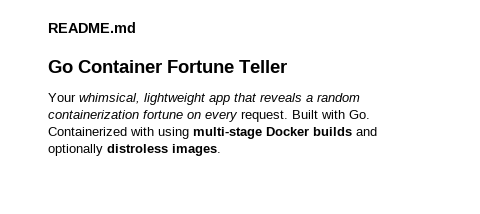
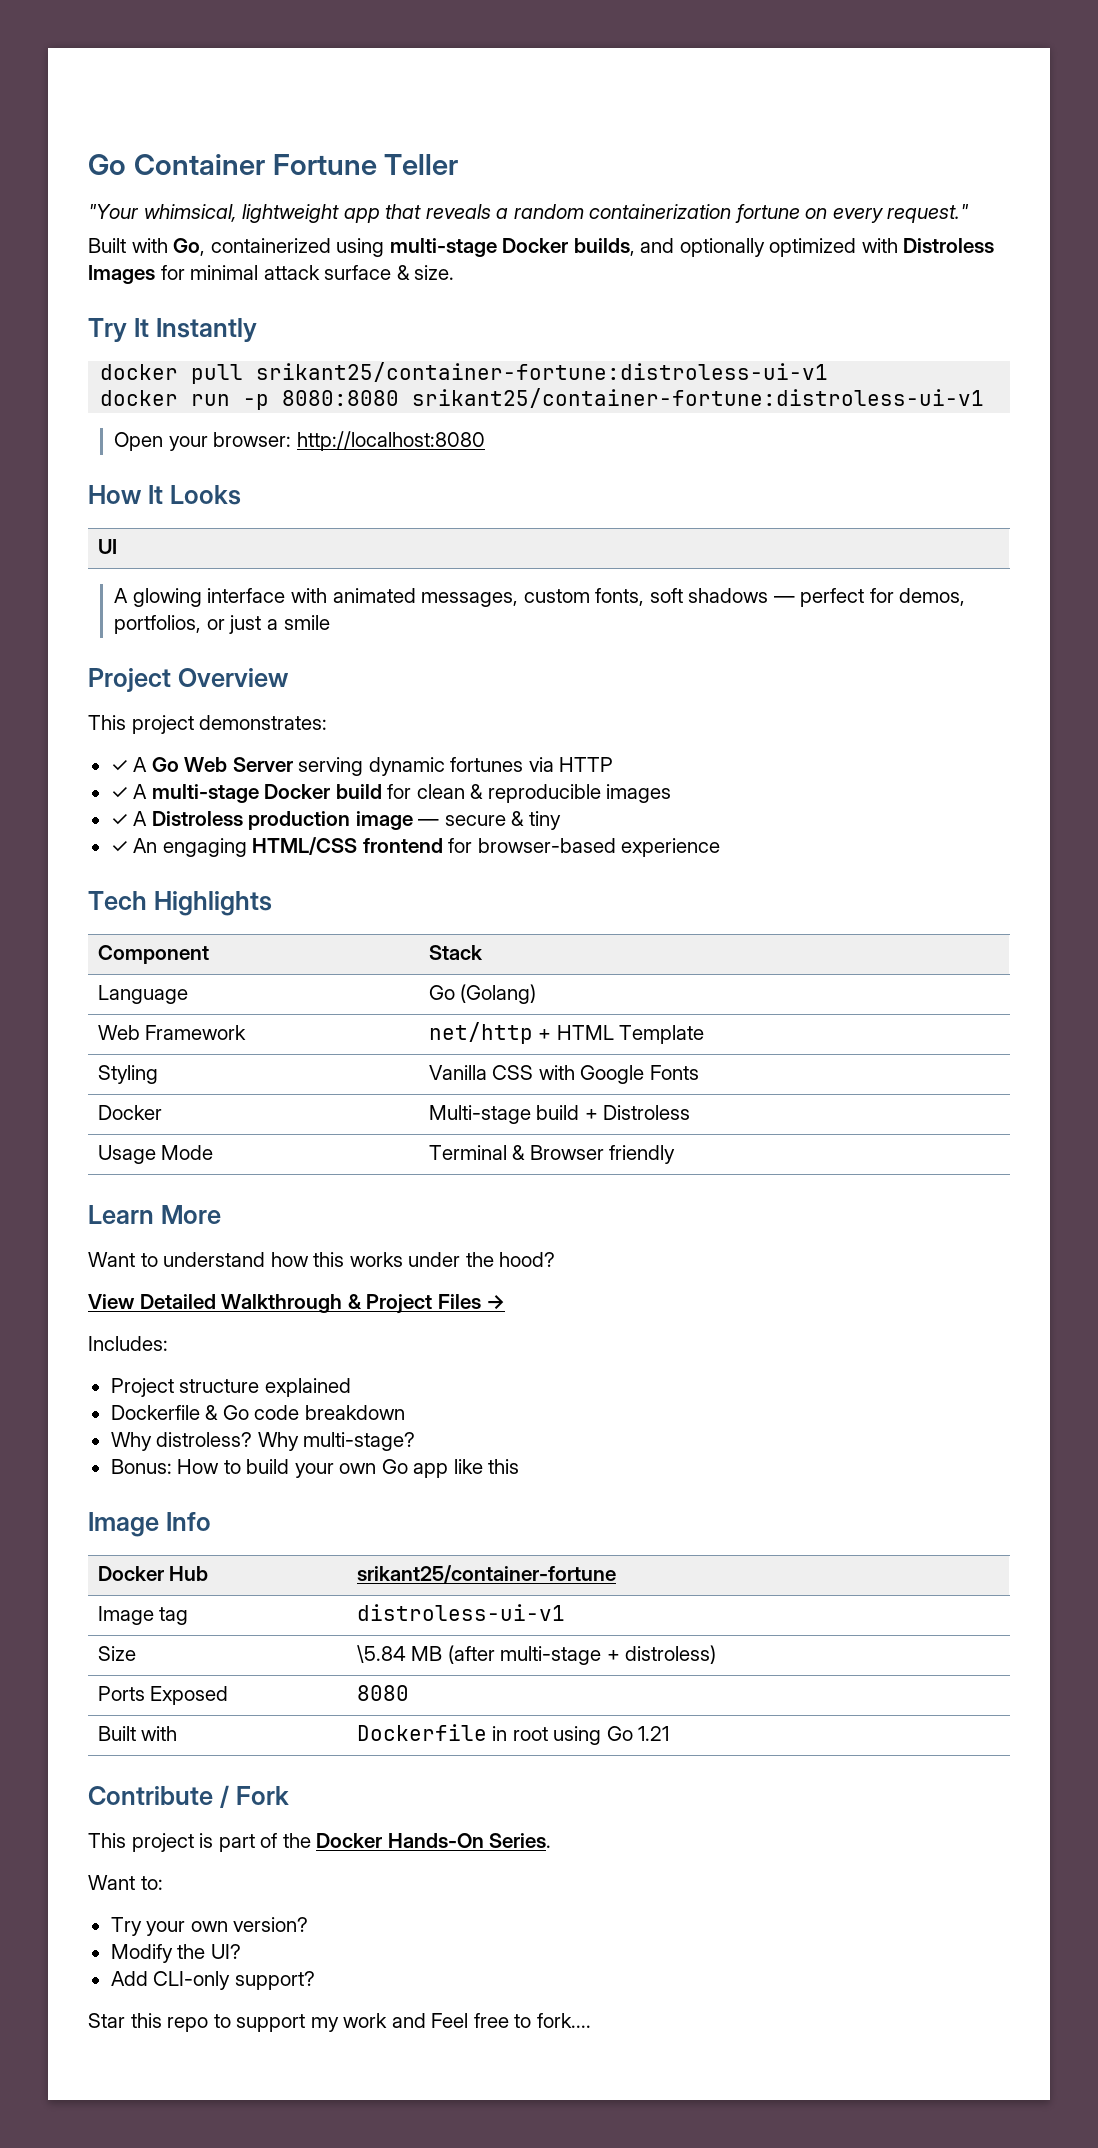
[48,22,136,33] README.md // -> (88, 164) none
[48,93,76,102] Your -> [88,204,139,219] "Your
[241,110,370,122] [48,127,154,136] request. Built with Go. Containerized with -> [887,204,970,223] [88,238,331,256] request." // Built with Go, containerized
[313,127,352,136] builds -> [573,238,635,256] builds,
[107,144,221,156] distroless images. -> [769,238,995,257] [88,265,455,284] [88,318,257,342] [100,362,829,384] [100,388,985,410] [114,431,486,451] [88,485,241,505] [97,539,117,554] [114,588,966,607] [114,615,330,634] [88,668,289,692] [88,715,328,734] [110,757,614,776] [110,784,672,803] [110,811,561,830] [110,837,721,857] [88,891,272,916] [97,945,209,964] [428,945,483,960] [97,985,188,1004] [428,984,537,1004] [97,1025,247,1040] [428,1022,705,1044] [97,1065,158,1084] [428,1065,699,1084] [97,1105,162,1120] [428,1105,691,1124] [97,1145,214,1164] [428,1145,676,1164] [88,1205,221,1224] [88,1252,556,1267] [88,1294,506,1314] [88,1336,168,1351] [110,1378,351,1397] [110,1405,405,1420] [110,1432,416,1451] [110,1459,520,1478] [88,1512,211,1537] [97,1566,209,1581] [356,1565,616,1583] [97,1606,189,1625] [356,1604,565,1621] [97,1646,136,1661] [356,1645,717,1665] [97,1686,229,1705] [356,1685,409,1701] [97,1726,178,1741] [356,1724,670,1745] [88,1785,289,1808] [88,1833,552,1852] [88,1875,163,1890] [110,1917,309,1936] [110,1944,241,1963] [110,1971,315,1990] [88,2013,591,2032] optimized with Distroless Images for minimal attack surface & size. // Try It Instantly // docker pull srikant25/container-fortune:distroless-ui-v1 // docker run -p 8080:8080 srikant25/container-fortune:distroless-ui-v1 // Open your browser: http://localhost:8080 // How It Looks // UI // A glowing interface with animated messages, custom fonts, soft shadows — perfect for demos, portfolios, or just a smile // Project Overview // This project demonstrates: // ✓ A Go Web Server serving dynamic fortunes via HTTP // ✓ A multi-stage Docker build for clean & reproducible images // ✓ A Distroless production image — secure & tiny // ✓ An engaging HTML/CSS frontend for browser-based experience // Tech Highlights // Component | Stack // Language | Go (Golang) // Web Framework | net/http + HTML Template // Styling | Vanilla CSS with Google Fonts // Docker | Multi-stage build + Distroless // Usage Mode | Terminal & Browser friendly // Learn More // Want to understand how this works under the hood? // View Detailed Walkthrough & Project Files → // Includes: // Project structure explained // Dockerfile & Go code breakdown // Why distroless? Why multi-stage? // Bonus: How to build your own Go app like this // Image Info // Docker Hub | srikant25/container-fortune // Image tag | distroless-ui-v1 // Size | \5.84 MB (after multi-stage + distroless) // Ports Exposed | 8080 // Built with | Dockerfile in root using Go 1.21 // Contribute / Fork // This project is part of the Docker Hands-On Series. // Want to: // Try your own version? // Modify the UI? // Add CLI-only support? // Star this repo to support my work and Feel free to fork....

